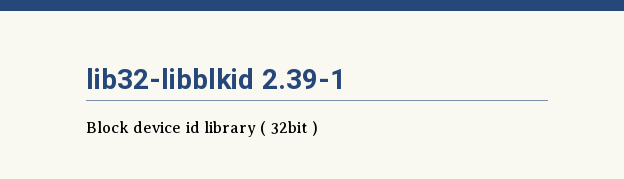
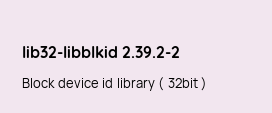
[261,69,346,89] 2.39-1 -> [122,46,181,58] 2.39.2-2

